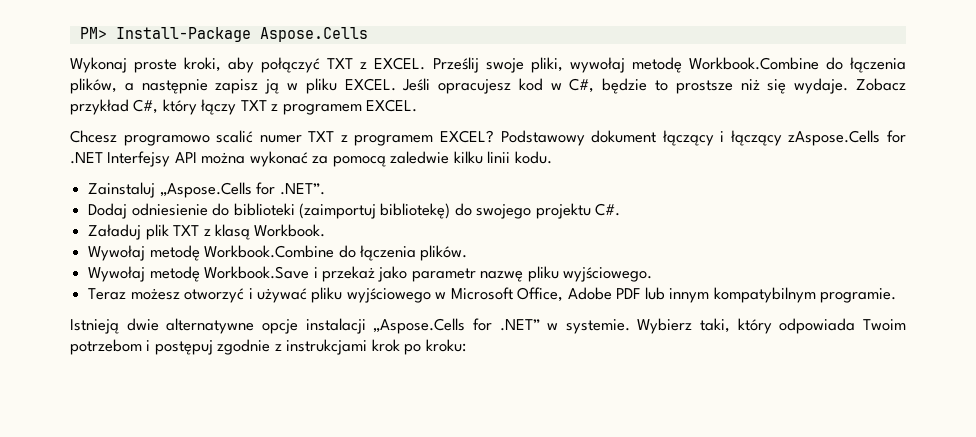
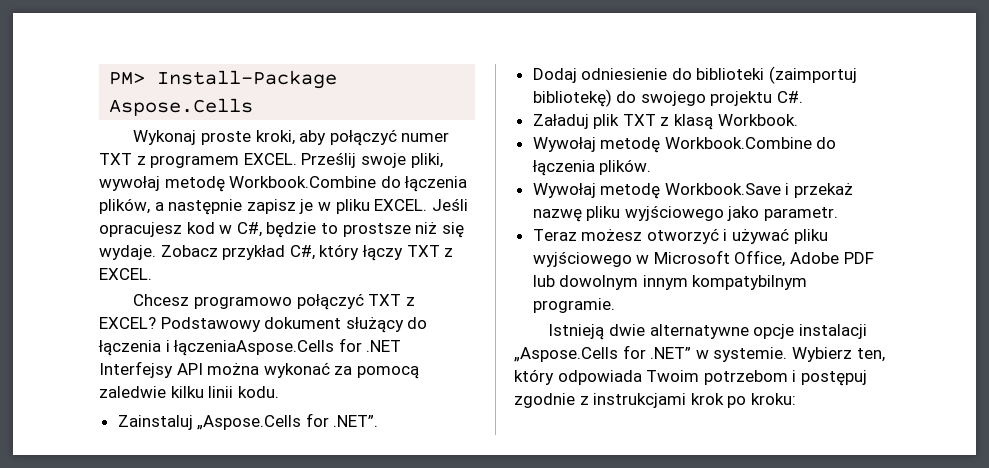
[327,58,368,69] TXT z -> [401,132,450,142] [99,153,240,168] numer TXT z programem
[265,79,280,94] ją -> [299,199,314,214] je
[282,104,362,115] programem -> (454, 252) none
[216,130,434,146] scalić numer TXT z programem -> [296,293,415,310] połączyć TXT z
[662,130,881,146] łączący i łączący zAspose.Cells -> [345,317,428,333] [98,340,335,356] służący do łączenia i łączeniaAspose.Cells
[378,266,653,282] jako parametr nazwę pliku wyjściowego. -> [532,205,839,222] nazwę pliku wyjściowego jako parametr.
(665, 293) none -> [559,275,639,290] dowolnym
[700,318,731,333] taki, -> [856,348,885,362] ten,

